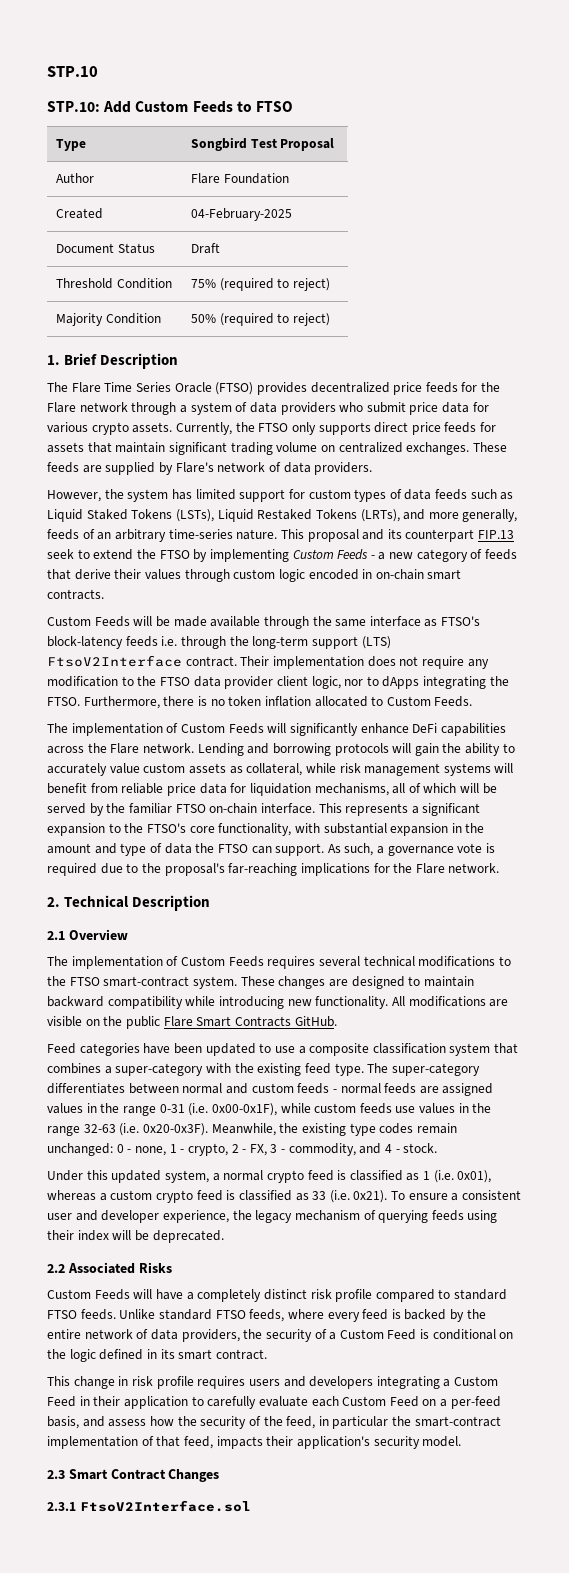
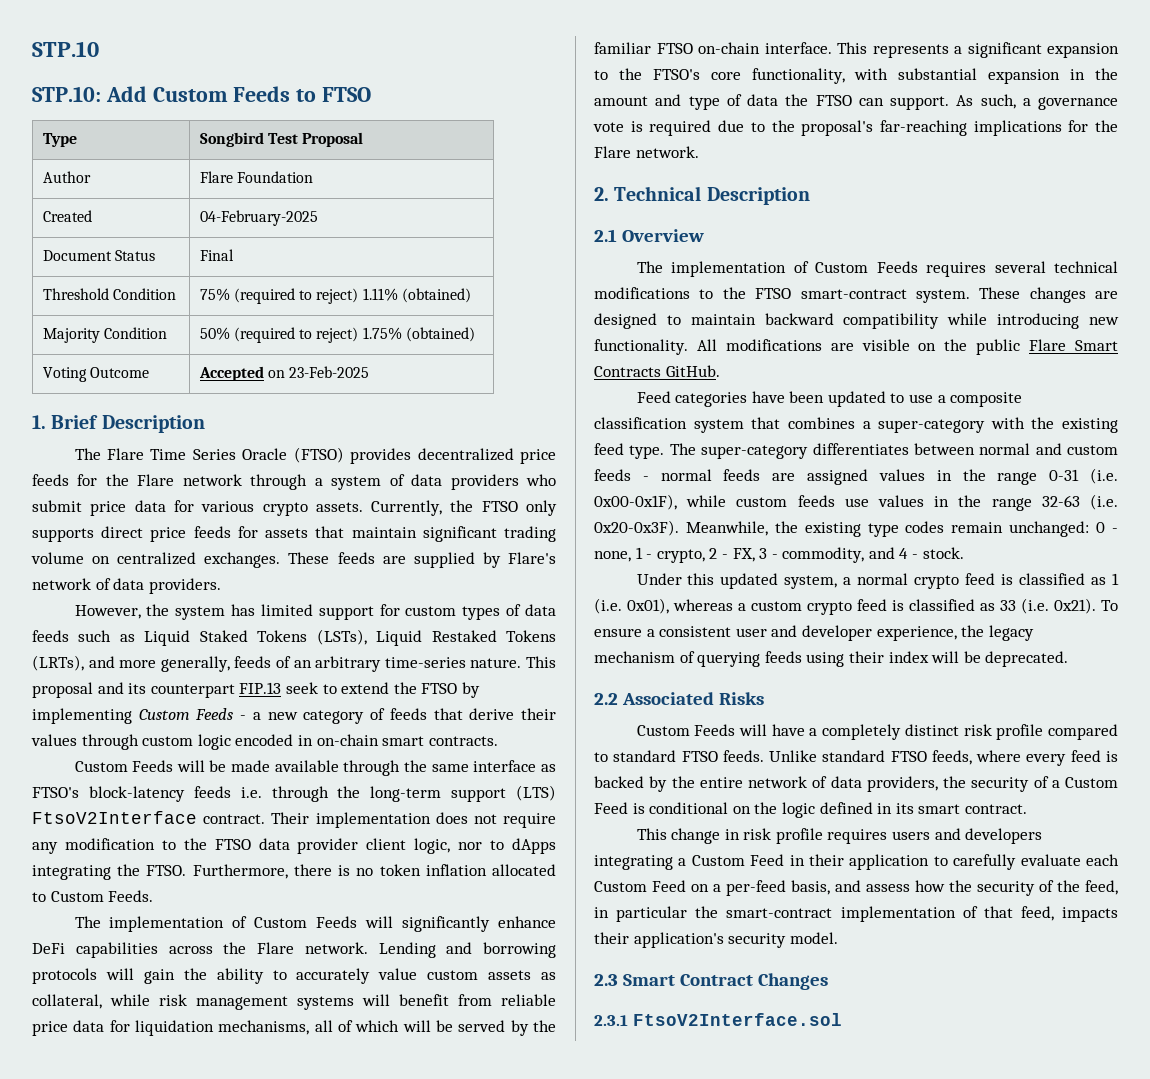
[191,243,221,254] Draft -> [199,249,234,261] Final
(331, 284) none -> [362,288,471,303] 1.11% (obtained)
(331, 319) none -> [362,327,475,342] [42,367,150,382] [198,366,370,381] 1.75% (obtained) // Voting Outcome | Accepted on 23-Feb-2025

